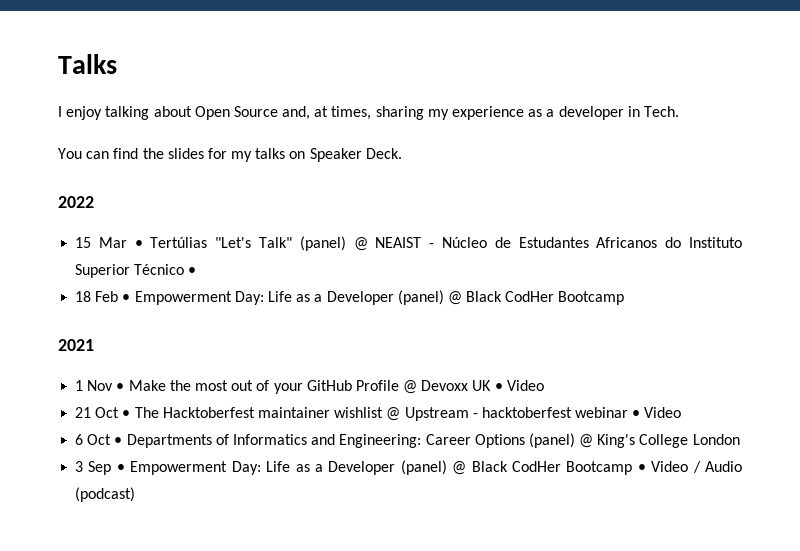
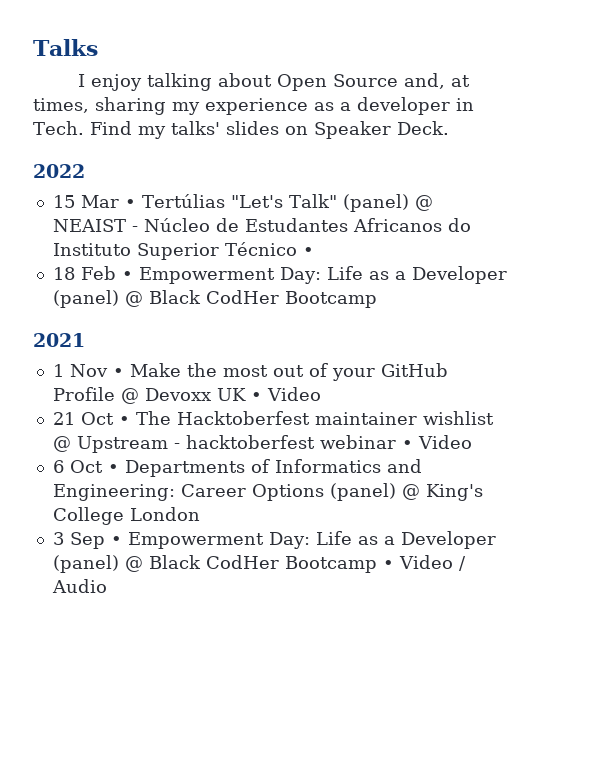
[58,148,286,162] // You can find the slides for my talks -> [89,121,279,139] Find my talks' slides
[75,487,136,502] (podcast) -> (107, 586) none

